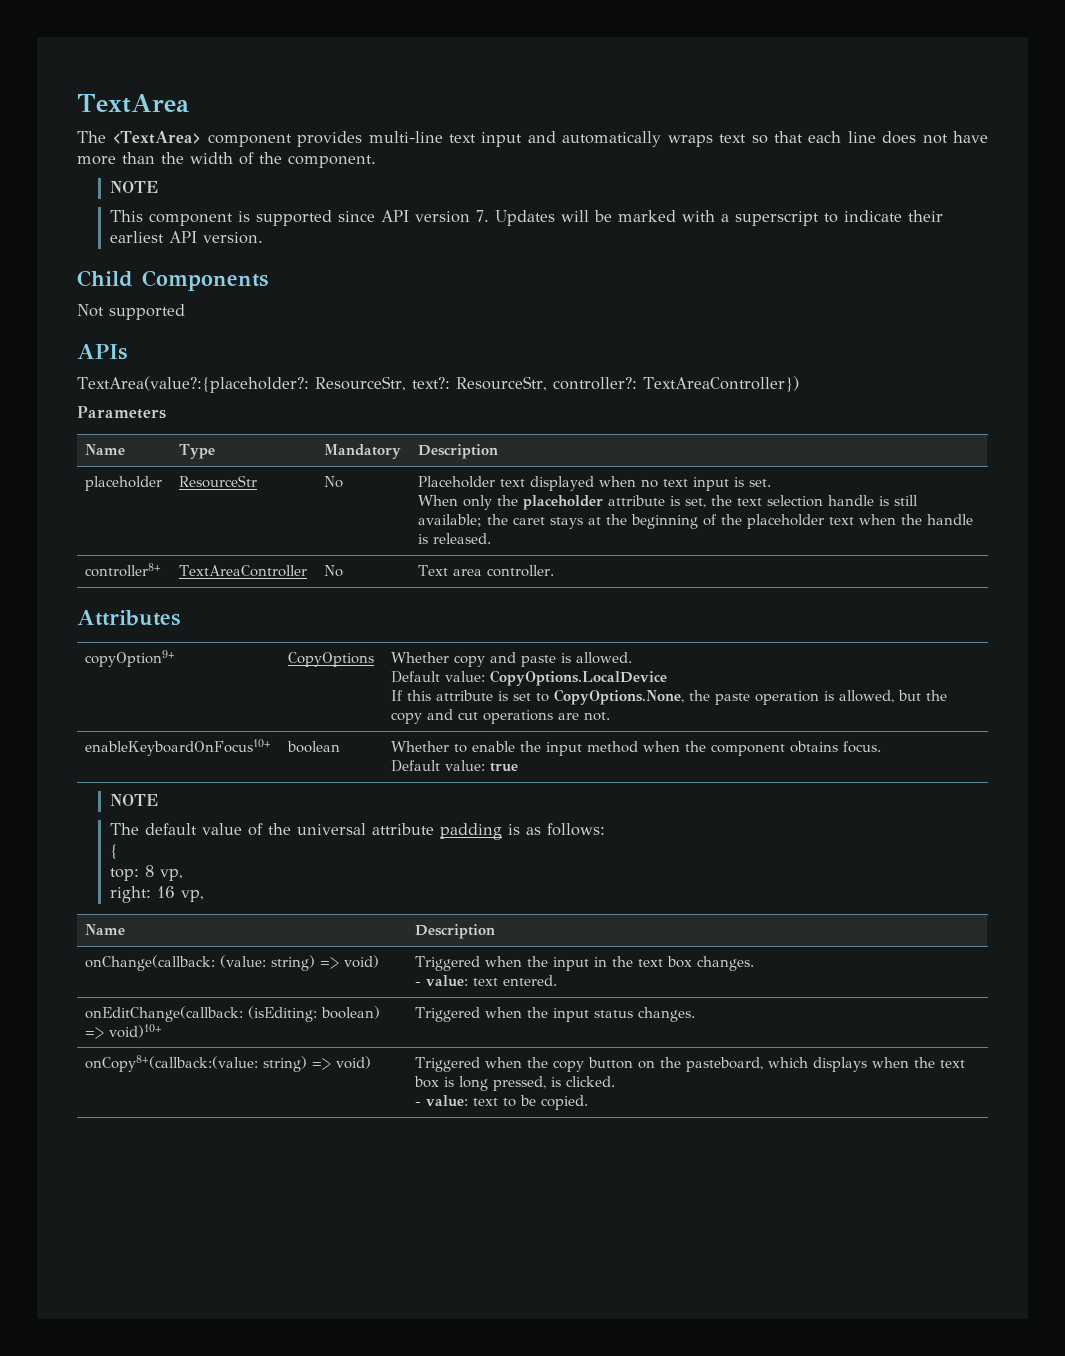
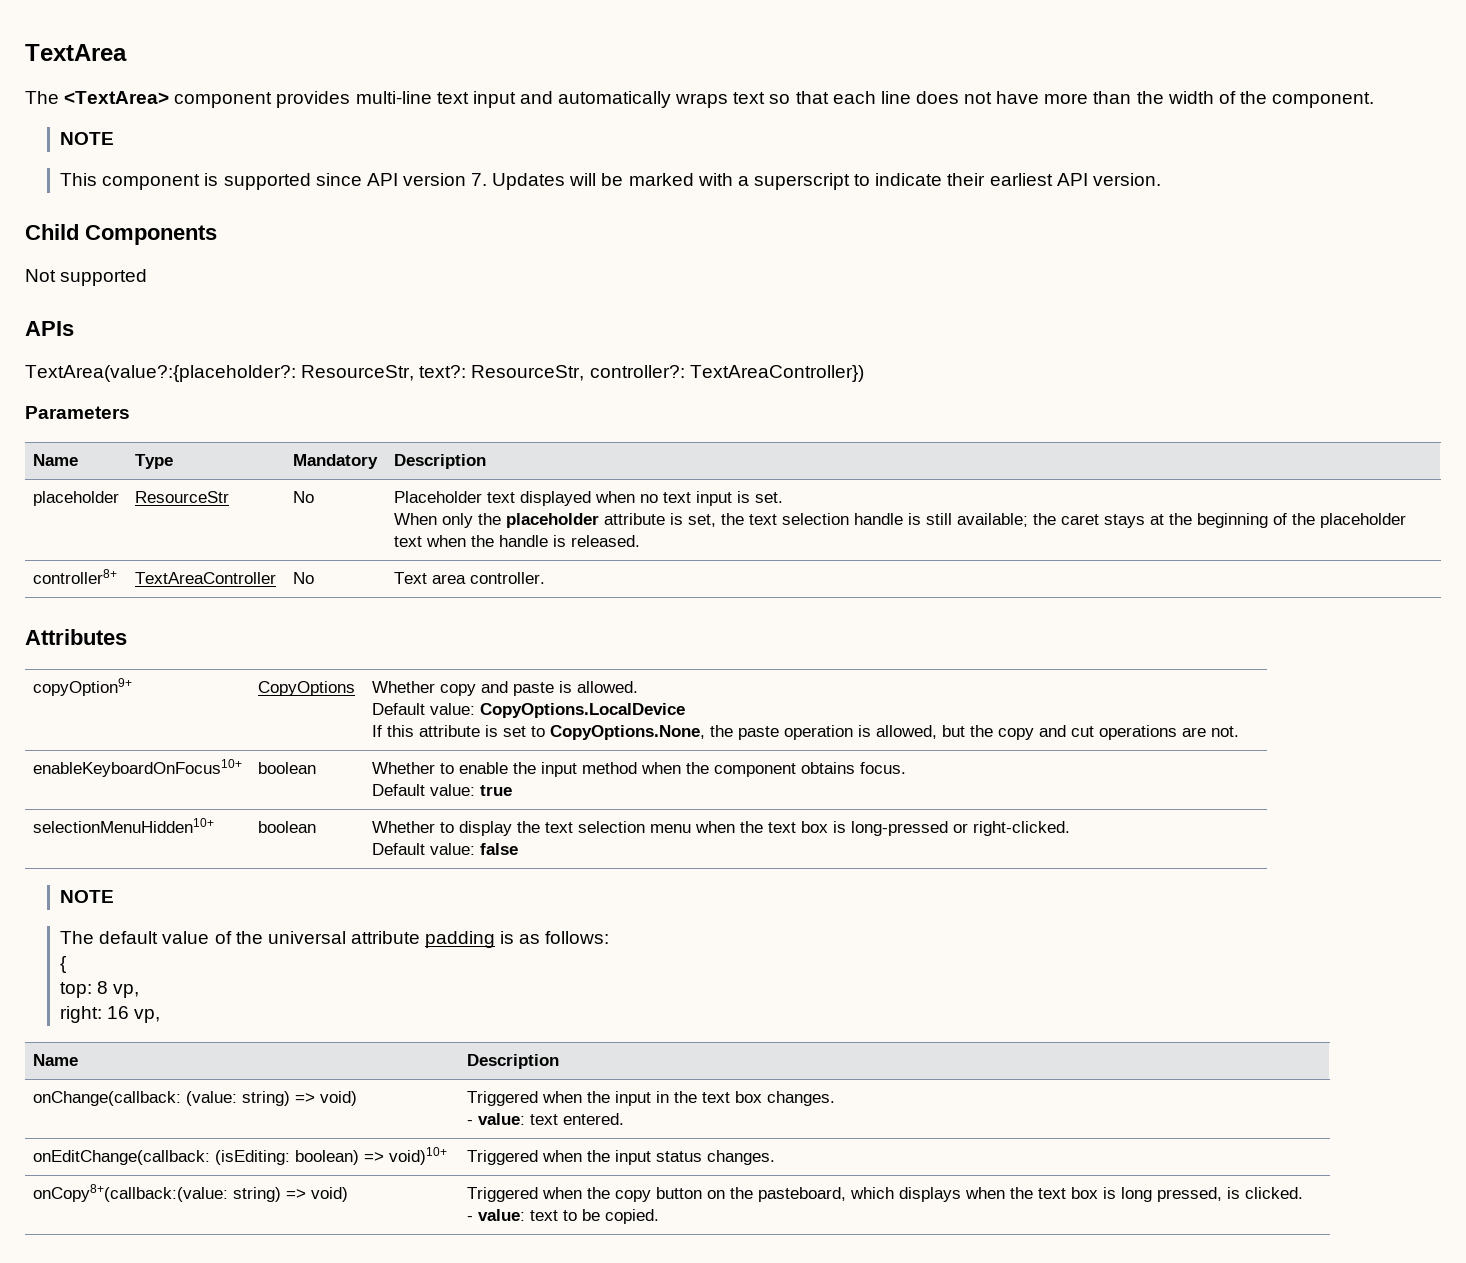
(519, 767) none -> [32,818,214,833] [257,821,316,833] [371,821,1070,836] [371,843,518,855] // selectionMenuHidden10+ | boolean | Whether to display the text selection menu when the text box is long-pressed or right-clicked. // Default value: false

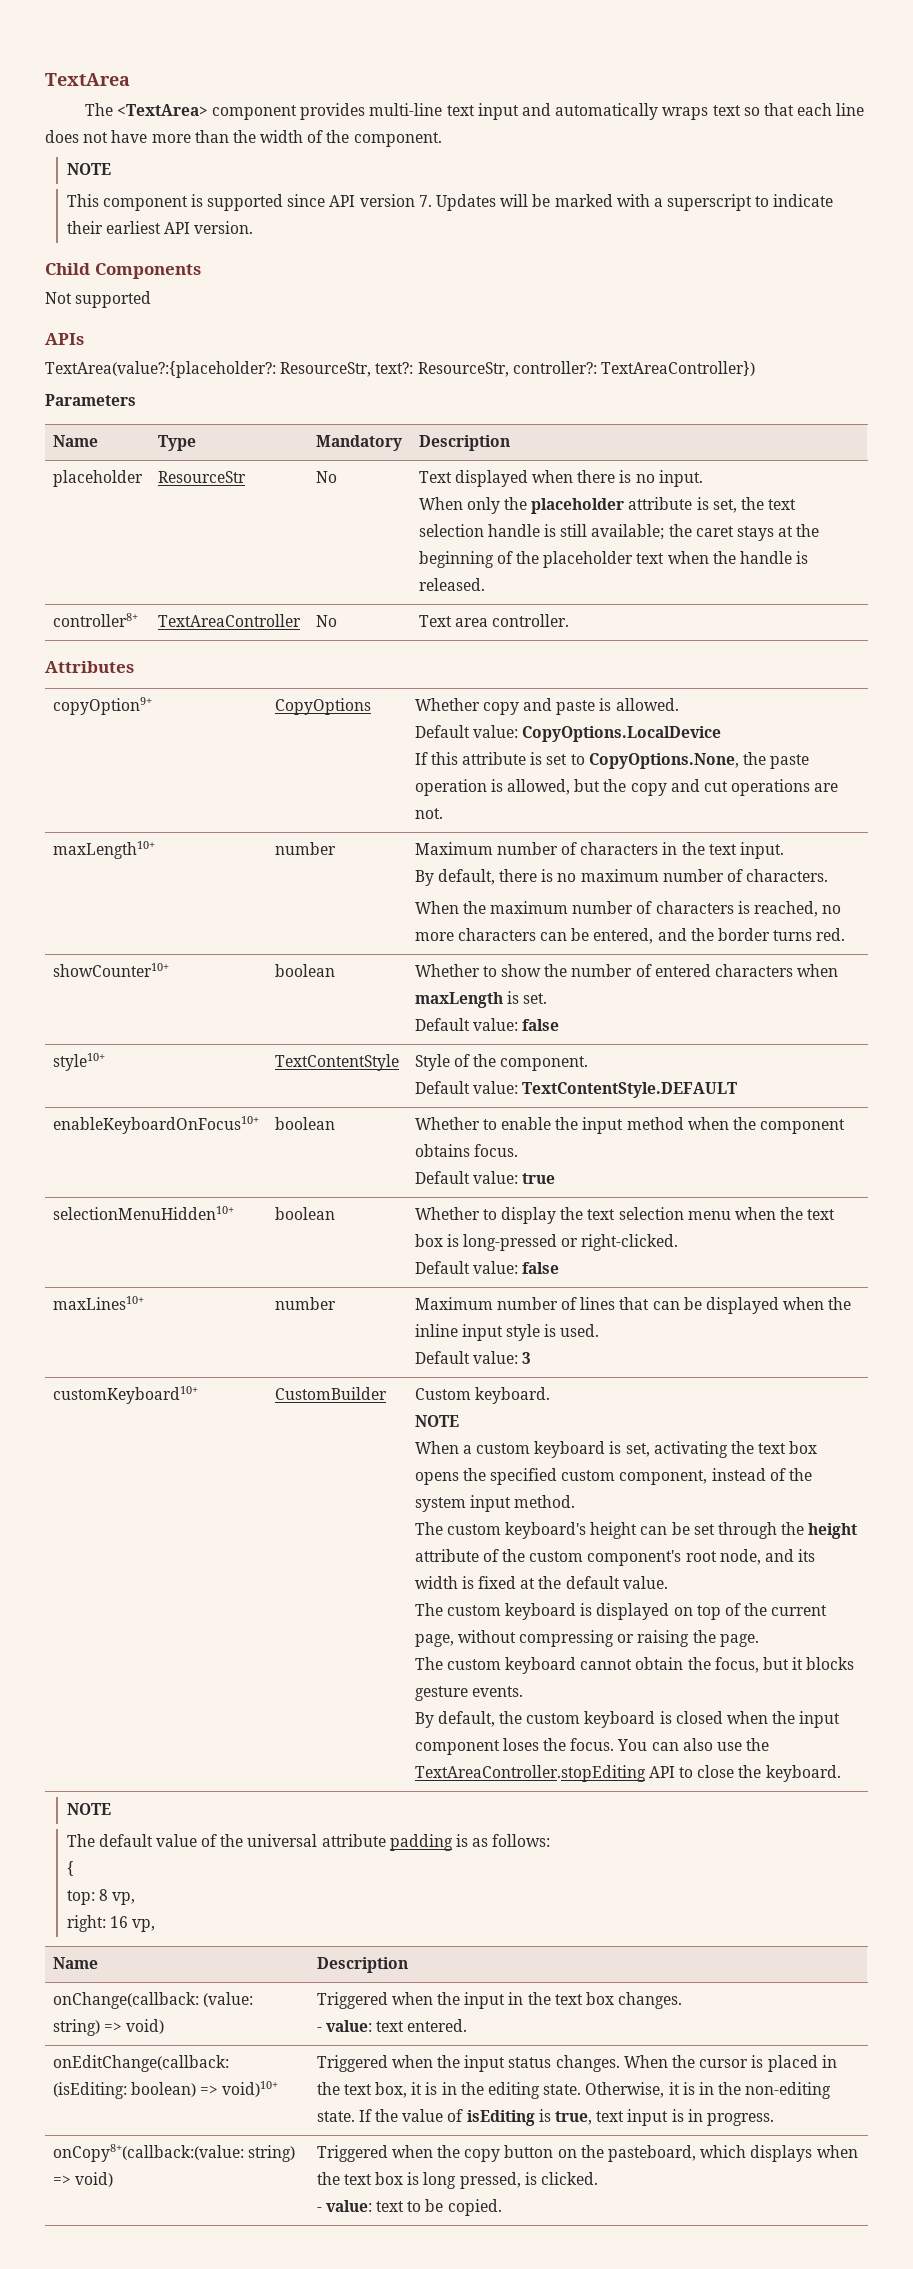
[393,491,783,506] Placeholder text displayed when no text input is set. -> [418,470,703,487] Text displayed when there is no input.
(1239, 731) none -> [52,841,155,859] [274,842,336,855] [414,842,785,859] [414,869,829,886] [414,901,842,917] [414,928,846,944] [52,963,169,977] [274,964,335,977] [414,964,839,977] [414,991,548,1008] [414,1018,560,1031] [52,1053,105,1071] [274,1054,399,1071] [414,1054,589,1071] [414,1081,738,1098] // maxLength10+ | number | Maximum number of characters in the text input. // By default, there is no maximum number of characters. // When the maximum number of characters is reached, no more characters can be entered, and the border turns red. // showCounter10+ | boolean | Whether to show the number of entered characters when maxLength is set. // Default value: false // style10+ | TextContentStyle | Style of the component. // Default value: TextContentStyle.DEFAULT
(518, 849) none -> [52,1296,144,1310] [274,1297,336,1310] [414,1297,852,1314] [414,1324,600,1341] [414,1351,532,1364] [52,1386,198,1404] [274,1387,387,1400] [414,1387,550,1404] [414,1415,459,1427] [414,1441,818,1458] [414,1468,813,1485] [414,1495,576,1512] [414,1522,858,1539] [414,1549,816,1566] [414,1576,668,1589] [414,1603,828,1620] [414,1630,759,1647] [414,1657,855,1674] [414,1686,523,1701] [414,1711,841,1728] [414,1738,770,1755] [414,1765,841,1782] // maxLines10+ | number | Maximum number of lines that can be displayed when the inline input style is used. // Default value: 3 // customKeyboard10+ | CustomBuilder | Custom keyboard. // NOTE // When a custom keyboard is set, activating the text box opens the specified custom component, instead of the system input method. // The custom keyboard's height can be set through the height attribute of the custom component's root node, and its width is fixed at the default value. // The custom keyboard is displayed on top of the current page, without compressing or raising the page. // The custom keyboard cannot obtain the focus, but it blocks gesture events. // By default, the custom keyboard is closed when the input component loses the focus. You can also use the TextAreaController.stopEditing API to close the keyboard.
(775, 1157) none -> [623,2055,837,2072] [316,2082,832,2099] [316,2109,774,2126] When the cursor is placed in the text box, it is in the editing state. Otherwise, it is in the non-editing state. If the value of isEditing is true, text input is in progress.

